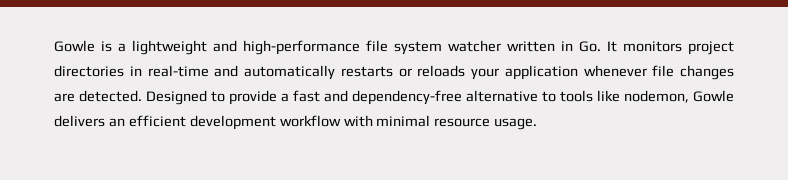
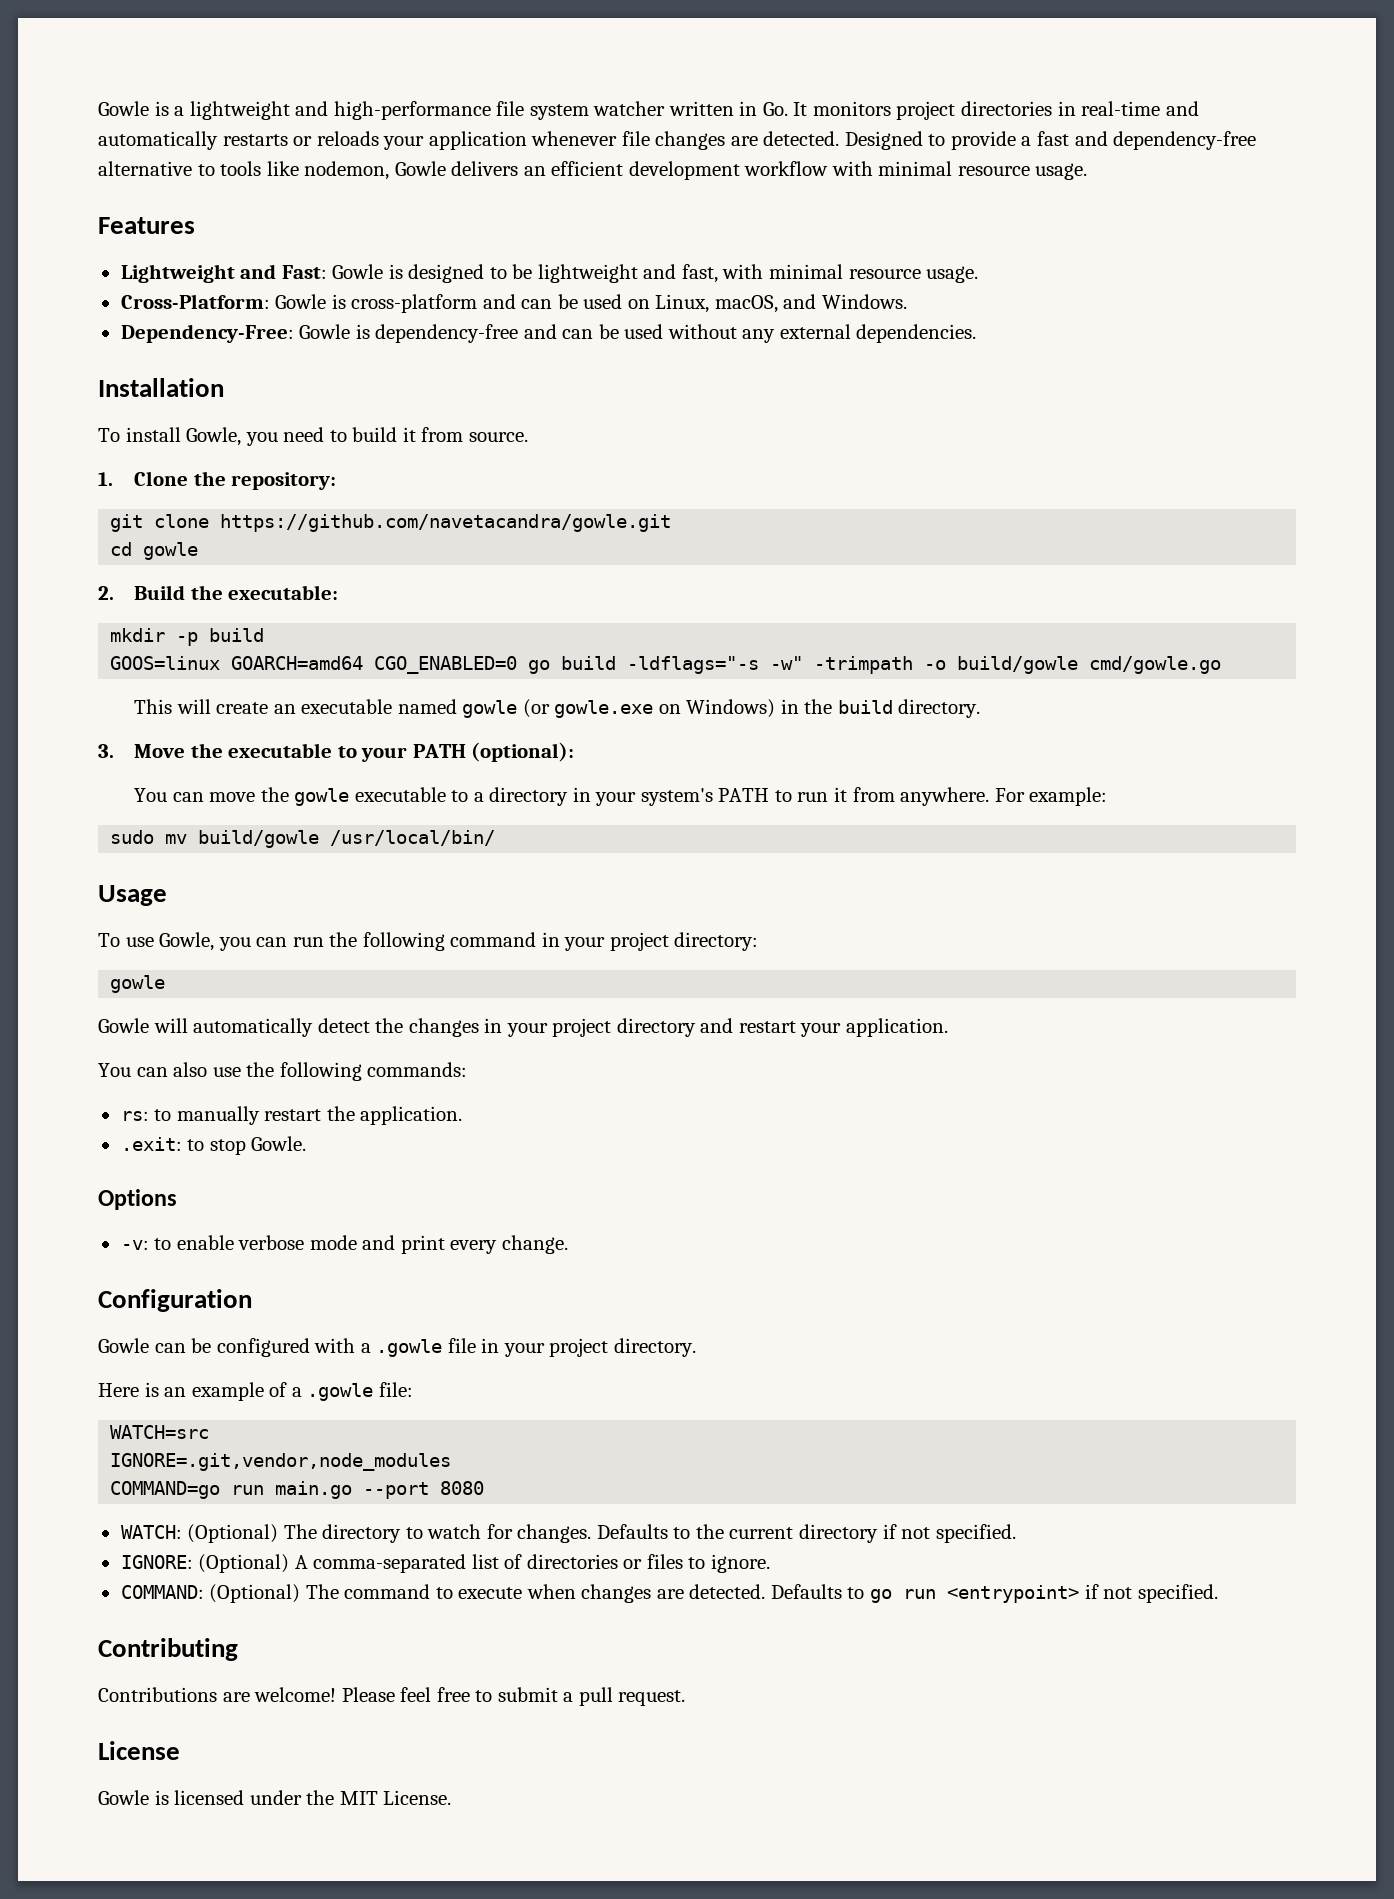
(538, 124) none -> [98,217,195,234] [120,264,979,283] [120,294,907,313] [120,324,977,343] [98,378,224,397] [98,427,528,446] [98,471,337,490] [110,514,672,532] [110,542,199,560] [98,585,339,600] [110,628,265,646] [110,656,1222,674] [133,699,981,718] [98,742,575,762] [133,787,1108,806] [110,830,496,848] [98,885,167,906] [98,932,759,951] [110,975,166,993] [98,1018,948,1037] [98,1062,468,1081] [120,1106,463,1125] [120,1136,307,1155] [98,1189,177,1210] [120,1235,568,1254] [98,1289,252,1312] [98,1338,696,1357] [98,1382,413,1401] [110,1425,210,1439] [110,1453,452,1471] [110,1481,485,1499] [120,1524,1016,1543] [120,1554,770,1573] [120,1584,1218,1603] [98,1638,238,1661] [98,1687,686,1706] [98,1741,180,1760] [98,1790,452,1805] // Features // Lightweight and Fast: Gowle is designed to be lightweight and fast, with minimal resource usage. // Cross-Platform: Gowle is cross-platform and can be used on Linux, macOS, and Windows. // Dependency-Free: Gowle is dependency-free and can be used without any external dependencies. // Installation // To install Gowle, you need to build it from source. // 1. Clone the repository: // git clone https://github.com/navetacandra/gowle.git // cd gowle // 2. Build the executable: // mkdir -p build // GOOS=linux GOARCH=amd64 CGO_ENABLED=0 go build -ldflags="-s -w" -trimpath -o build/gowle cmd/gowle.go // This will create an executable named gowle (or gowle.exe on Windows) in the build directory. // 3. Move the executable to your PATH (optional): // You can move the gowle executable to a directory in your system's PATH to run it from anywhere. For example: // sudo mv build/gowle /usr/local/bin/ // Usage // To use Gowle, you can run the following command in your project directory: // gowle // Gowle will automatically detect the changes in your project directory and restart your application. // You can also use the following commands: // rs: to manually restart the application. // .exit: to stop Gowle. // Options // -v: to enable verbose mode and print every change. // Configuration // Gowle can be configured with a .gowle file in your project directory. // Here is an example of a .gowle file: // WATCH=src // IGNORE=.git,vendor,node_modules // COMMAND=go run main.go --port 8080 // WATCH: (Optional) The directory to watch for changes. Defaults to the current directory if not specified. // IGNORE: (Optional) A comma-separated list of directories or files to ignore. // COMMAND: (Optional) The command to execute when changes are detected. Defaults to go run <entrypoint> if not specified. // Contributing // Contributions are welcome! Please feel free to submit a pull request. // License // Gowle is licensed under the MIT License.

